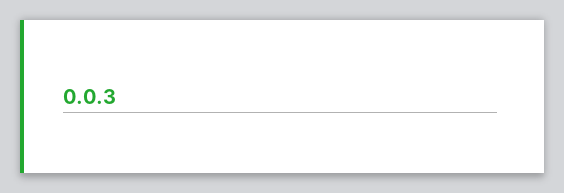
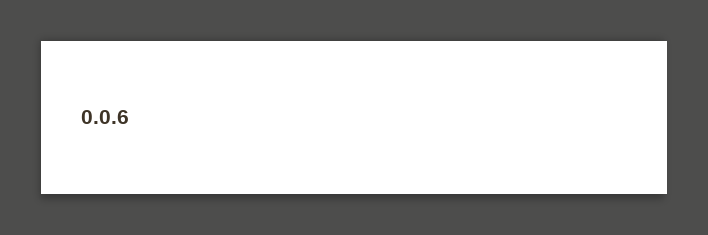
[63,89,116,104] 0.0.3 -> [81,110,129,124] 0.0.6

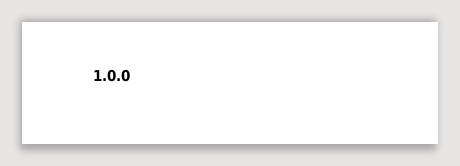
[81,110,129,124] 0.0.6 -> [93,69,130,82] 1.0.0

